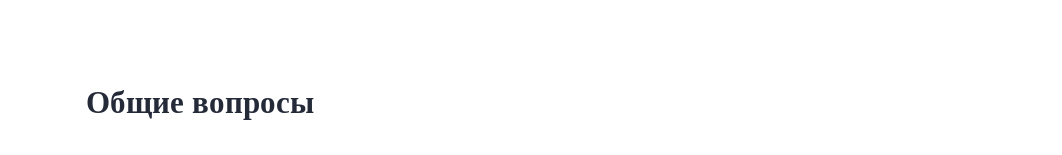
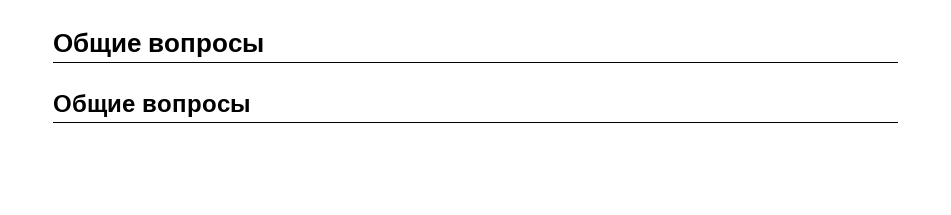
[86,90,315,120] Общие вопросы -> [53,32,265,57] [53,94,251,117] Общие вопросы // Общие вопросы

